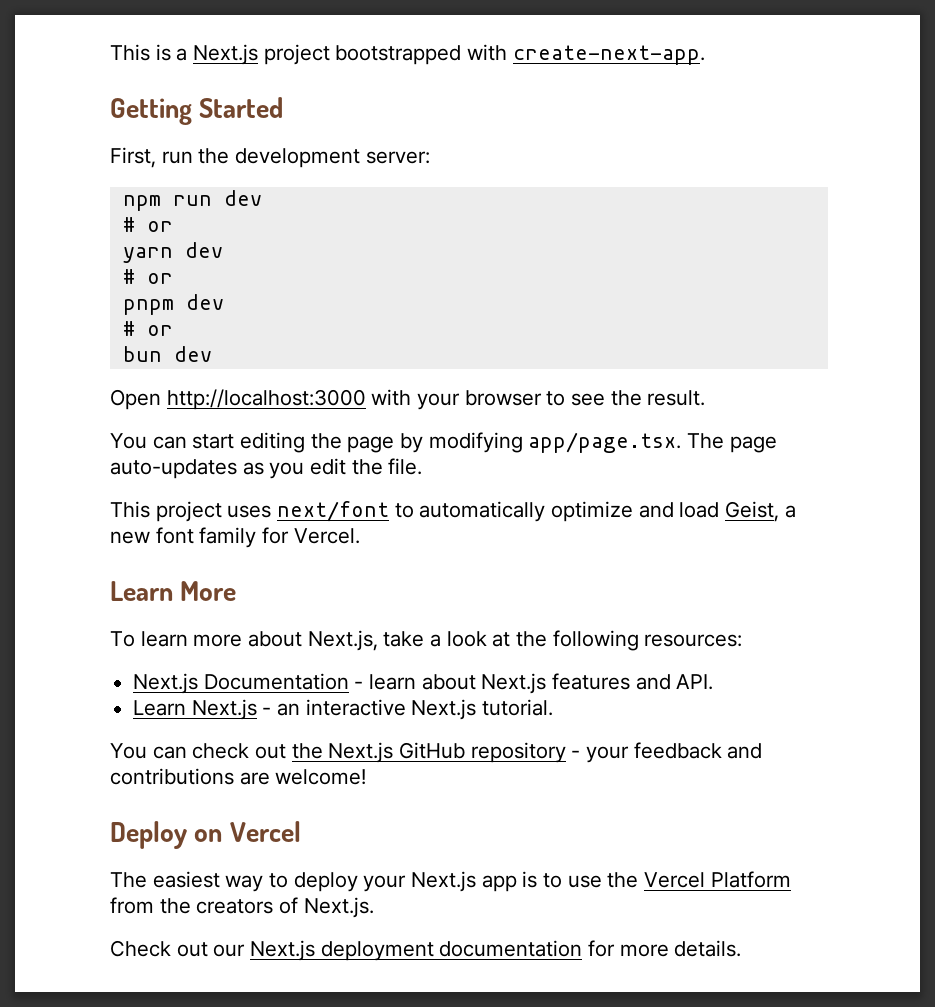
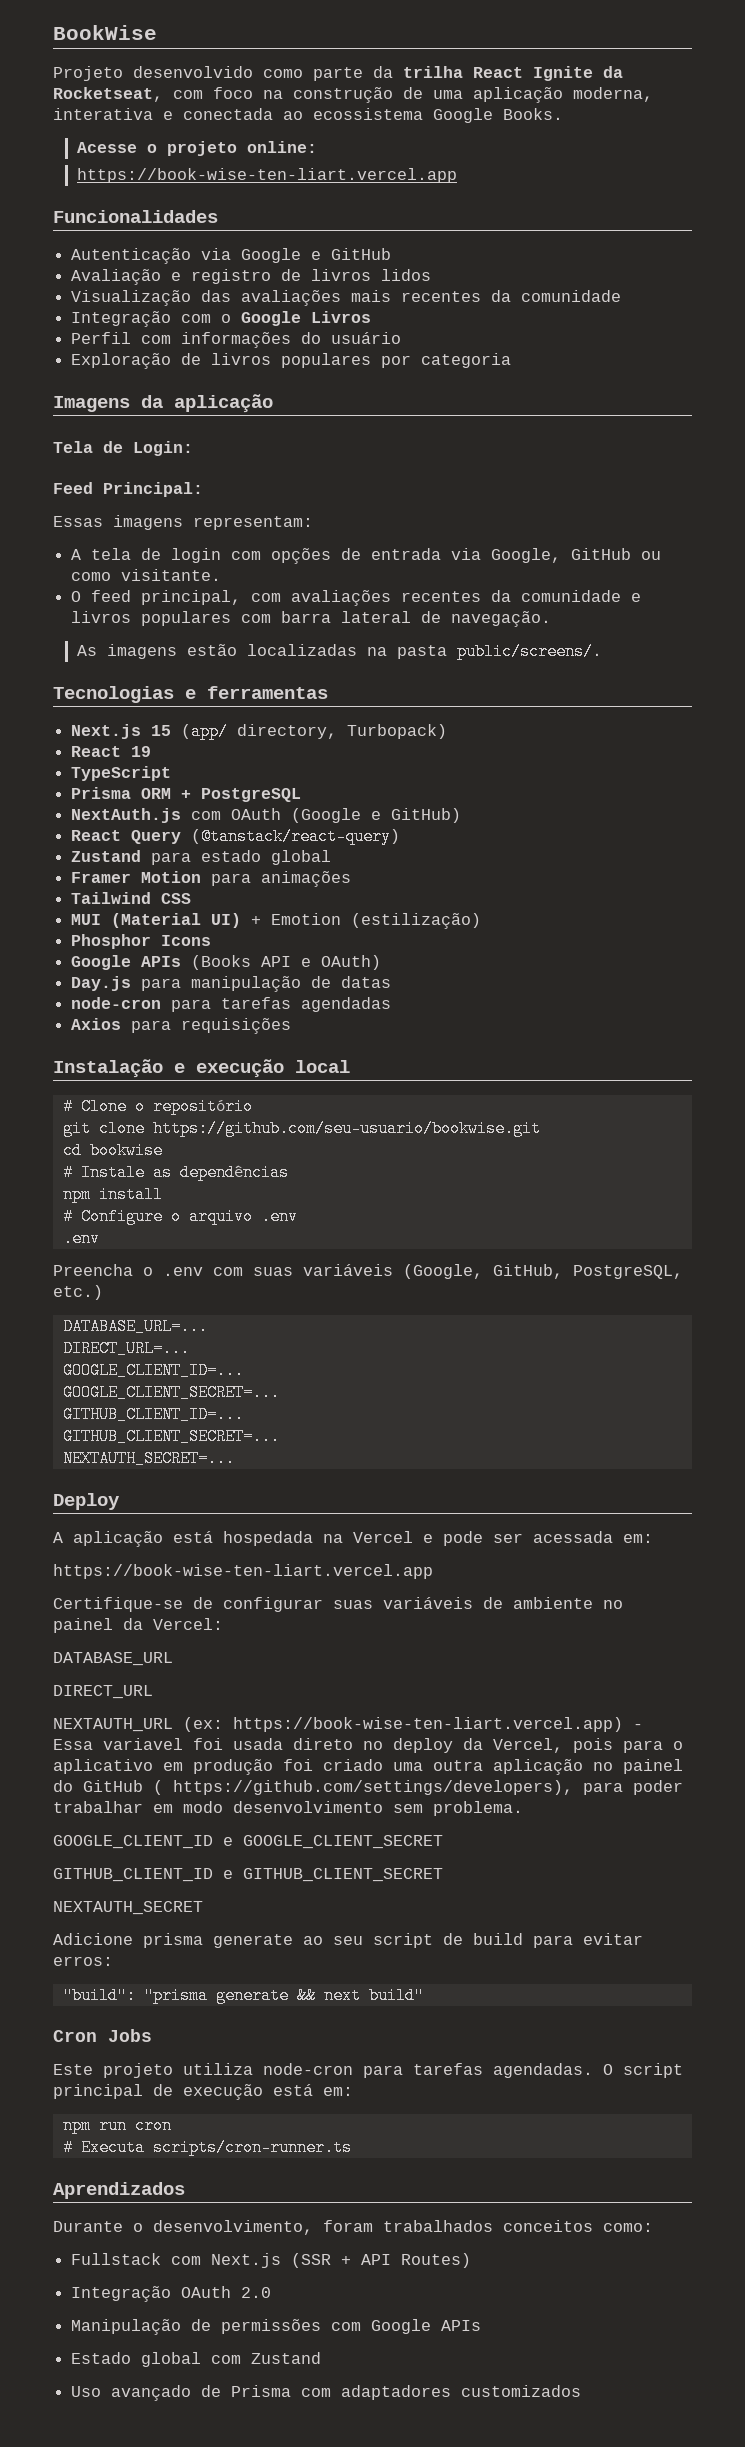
[110,44,705,65] [110,97,284,125] [110,147,430,168] This is a Next.js project bootstrapped with create-next-app. // Getting Started // First, run the development server: -> [53,25,157,40] [53,66,623,81] [53,87,653,103] [53,108,563,123] [76,141,317,156] [76,168,457,183] [53,210,218,223] [71,248,392,264] [71,269,432,285] [71,290,622,306] [71,311,372,327] [71,332,402,348] [71,353,512,369] [53,394,273,413] [53,441,193,456] [53,482,203,497] [53,515,313,530] [71,548,662,564] [71,569,222,581] [71,590,642,606] [71,611,552,627] [76,643,602,660] [53,686,328,703] [71,723,448,740] [71,746,152,757] [71,766,172,781] [71,787,302,802] [71,808,462,823] [71,828,401,845] [71,850,332,865] [71,871,352,887] [71,892,192,904] [71,913,482,929] [71,934,212,949] [71,955,382,970] [71,976,392,992] [71,997,392,1012] [71,1018,292,1034] [53,1059,350,1078] [62,1098,253,1115] [62,1120,541,1137] [62,1142,163,1159] [62,1164,289,1181] [62,1186,163,1203] [62,1208,298,1225] [62,1230,100,1247] [53,1264,683,1279] [53,1285,103,1300] [62,1318,208,1335] [62,1340,190,1357] [62,1362,244,1379] [62,1384,280,1401] [62,1406,244,1423] [62,1428,280,1445] [62,1450,235,1467] [53,1493,120,1510] [53,1531,653,1547] [53,1564,433,1579] [53,1597,623,1612] [53,1618,223,1633] [53,1652,173,1666] [53,1685,153,1699] [53,1717,643,1732] [53,1738,683,1753] [53,1759,683,1775] [53,1780,683,1795] [53,1801,523,1816] [53,1835,443,1849] [53,1868,443,1882] [53,1901,203,1915] [53,1933,643,1948] [53,1956,113,1966] [62,1987,424,2004] [53,2029,152,2042] [53,2063,683,2078] [53,2084,353,2100] BookWise // Projeto desenvolvido como parte da trilha React Ignite da Rocketseat, com foco na construção de uma aplicação moderna, interativa e conectada ao ecossistema Google Books. // Acesse o projeto online: // https://book-wise-ten-liart.vercel.app // Funcionalidades // Autenticação via Google e GitHub // Avaliação e registro de livros lidos // Visualização das avaliações mais recentes da comunidade // Integração com o Google Livros // Perfil com informações do usuário // Exploração de livros populares por categoria // Imagens da aplicação // Tela de Login: // Feed Principal: // Essas imagens representam: // A tela de login com opções de entrada via Google, GitHub ou como visitante. // O feed principal, com avaliações recentes da comunidade e livros populares com barra lateral de navegação. // As imagens estão localizadas na pasta public/screens/. // Tecnologias e ferramentas // Next.js 15 (app/ directory, Turbopack) // React 19 // TypeScript // Prisma ORM + PostgreSQL // NextAuth.js com OAuth (Google e GitHub) // React Query (@tanstack/react-query) // Zustand para estado global // Framer Motion para animações // Tailwind CSS // MUI (Material UI) + Emotion (estilização) // Phosphor Icons // Google APIs (Books API e OAuth) // Day.js para manipulação de datas // node-cron para tarefas agendadas // Axios para requisições // Instalação e execução local // # Clone o repositório // git clone https://github.com/seu-usuario/bookwise.git // cd bookwise // # Instale as dependências // npm install // # Configure o arquivo .env // .env // Preencha o .env com suas variáveis (Google, GitHub, PostgreSQL, etc.) // DATABASE_URL=... // DIRECT_URL=... // GOOGLE_CLIENT_ID=... // GOOGLE_CLIENT_SECRET=... // GITHUB_CLIENT_ID=... // GITHUB_CLIENT_SECRET=... // NEXTAUTH_SECRET=... // Deploy // A aplicação está hospedada na Vercel e pode ser acessada em: // https://book-wise-ten-liart.vercel.app // Certifique-se de configurar suas variáveis de ambiente no painel da Vercel: // DATABASE_URL // DIRECT_URL // NEXTAUTH_URL (ex: https://book-wise-ten-liart.vercel.app) - Essa variavel foi usada direto no deploy da Vercel, pois para o aplicativo em produção foi criado uma outra aplicação no painel do GitHub ( https://github.com/settings/developers), para poder trabalhar em modo desenvolvimento sem problema. // GOOGLE_CLIENT_ID e GOOGLE_CLIENT_SECRET // GITHUB_CLIENT_ID e GITHUB_CLIENT_SECRET // NEXTAUTH_SECRET // Adicione prisma generate ao seu script de build para evitar erros: // "build": "prisma generate && next build" // Cron Jobs // Este projeto utiliza node-cron para tarefas agendadas. O script principal de execução está em:
[223,190,262,206] [122,217,173,232] [122,242,223,263] [122,269,173,284] [122,294,224,315] [122,321,173,336] [122,346,212,362] [110,389,706,410] [110,432,777,453] [110,458,423,479] [110,501,796,522] [110,527,360,548] [110,581,237,601] [110,630,743,651] [133,673,714,694] [133,699,554,720] [110,742,763,763] [110,768,367,785] [110,821,301,849] [110,871,791,892] [110,897,374,918] [110,940,742,961] dev // # or // yarn dev // # or // pnpm dev // # or // bun dev // Open http://localhost:3000 with your browser to see the result. // You can start editing the page by modifying app/page.tsx. The page auto-updates as you edit the file. // This project uses next/font to automatically optimize and load Geist, a new font family for Vercel. // Learn More // To learn more about Next.js, take a look at the following resources: // Next.js Documentation - learn about Next.js features and API. // Learn Next.js - an interactive Next.js tutorial. // You can check out the Next.js GitHub repository - your feedback and contributions are welcome! // Deploy on Vercel // The easiest way to deploy your Next.js app is to use the Vercel Platform from the creators of Next.js. // Check out our Next.js deployment documentation for more details. -> [134,2117,172,2134] [62,2139,352,2156] [53,2182,185,2199] [53,2220,653,2235] [71,2253,472,2268] [71,2286,272,2302] [71,2319,482,2335] [71,2352,322,2367] [71,2385,582,2401] cron // # Executa scripts/cron-runner.ts // Aprendizados // Durante o desenvolvimento, foram trabalhados conceitos como: // Fullstack com Next.js (SSR + API Routes) // Integração OAuth 2.0 // Manipulação de permissões com Google APIs // Estado global com Zustand // Uso avançado de Prisma com adaptadores customizados

